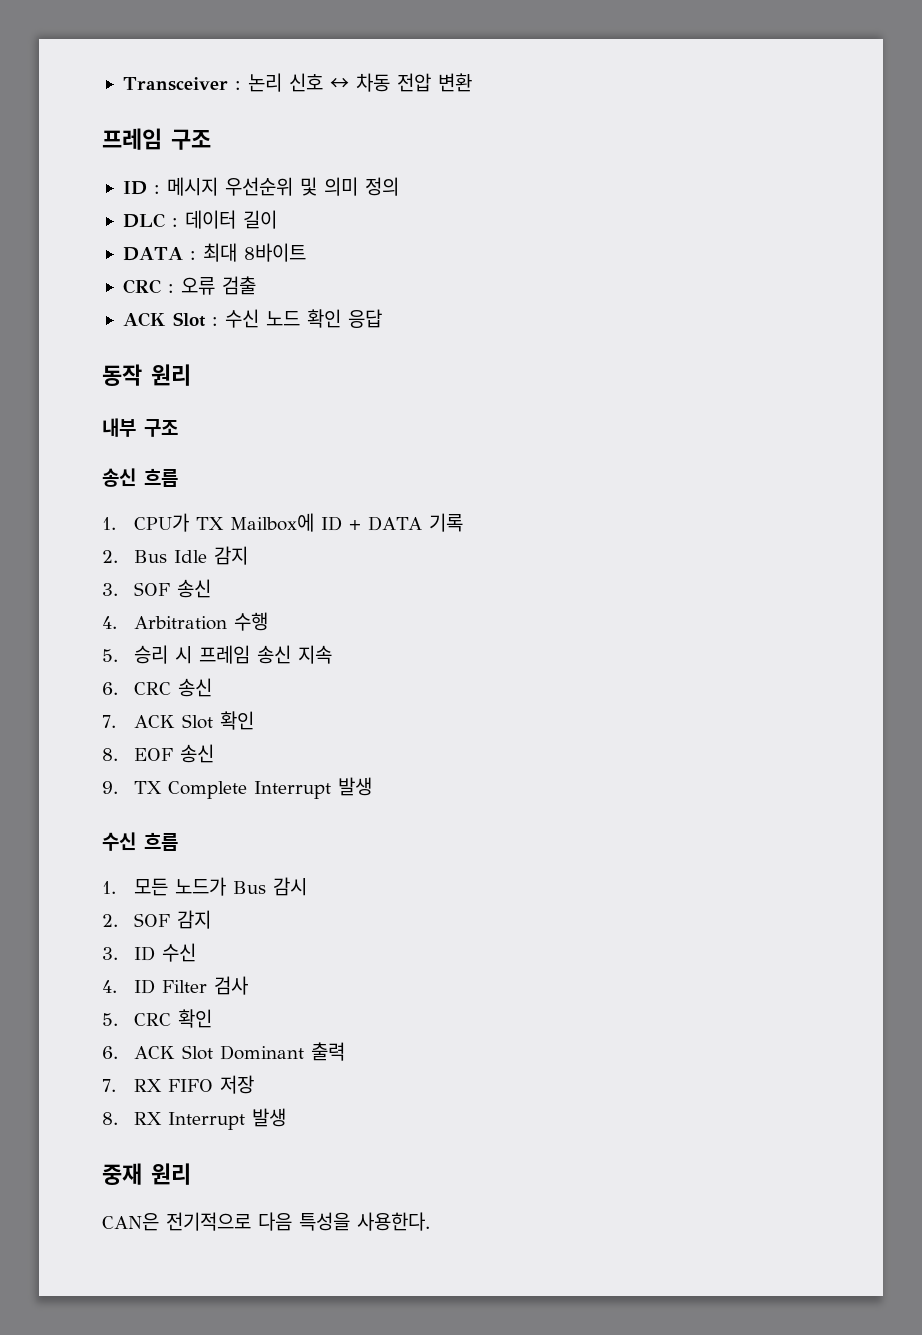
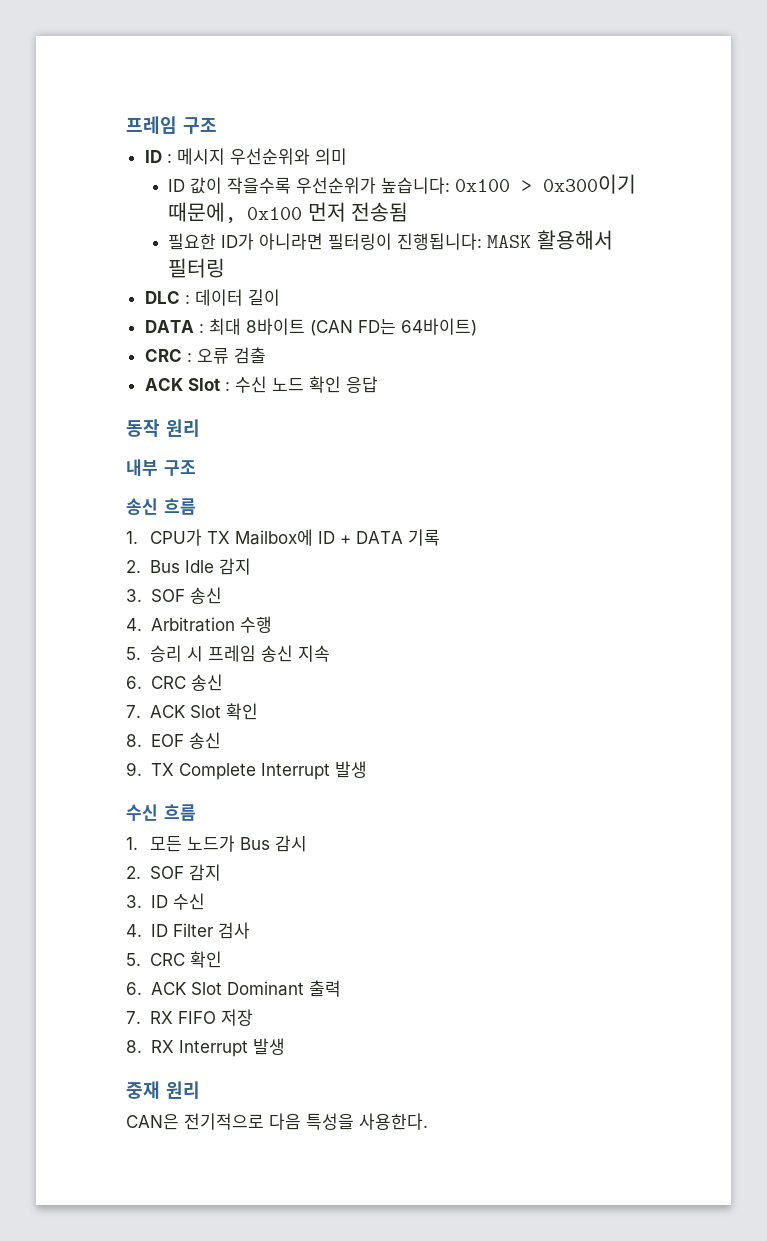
[122,73,472,92] Transceiver : 논리 신호 ↔ 차동 전압 변환 // -> (126, 125) none
[224,177,317,196] 우선순위 및 -> [229,148,310,165] 우선순위와
[364,177,399,196] 정의 -> [168,174,637,194] [168,202,409,223] [168,230,613,250] [168,258,226,278] // ID 값이 작을수록 우선순위가 높습니다: 0x100 > 0x300이기 때문에, 0x100 먼저 전송됨 // 필요한 ID가 아니라면 필터링이 진행됩니다: MASK 활용해서 필터링
(306, 252) none -> [309,318,477,336] (CAN FD는 64바이트)

